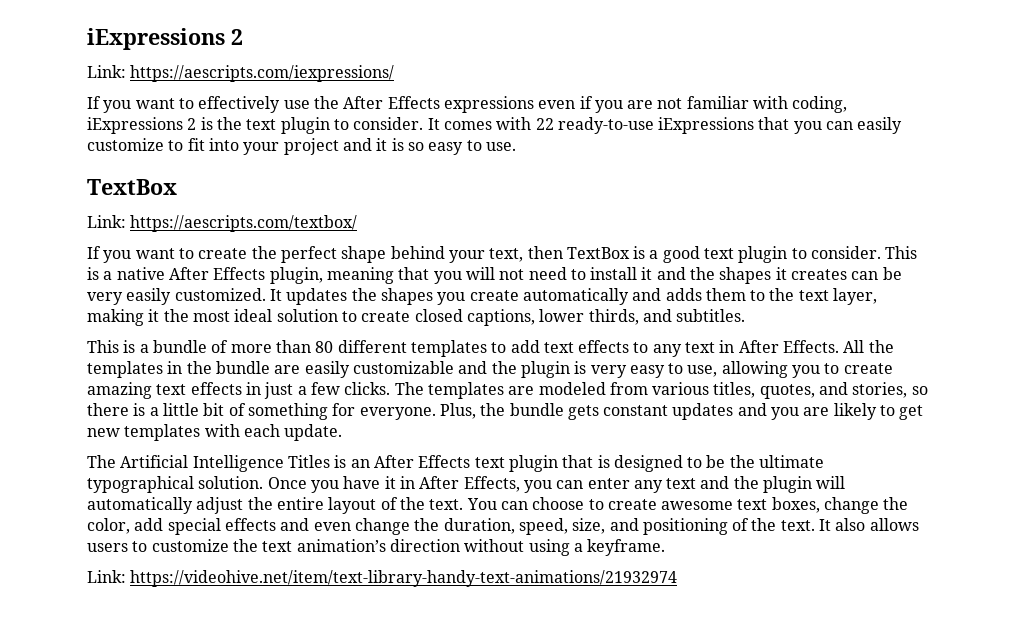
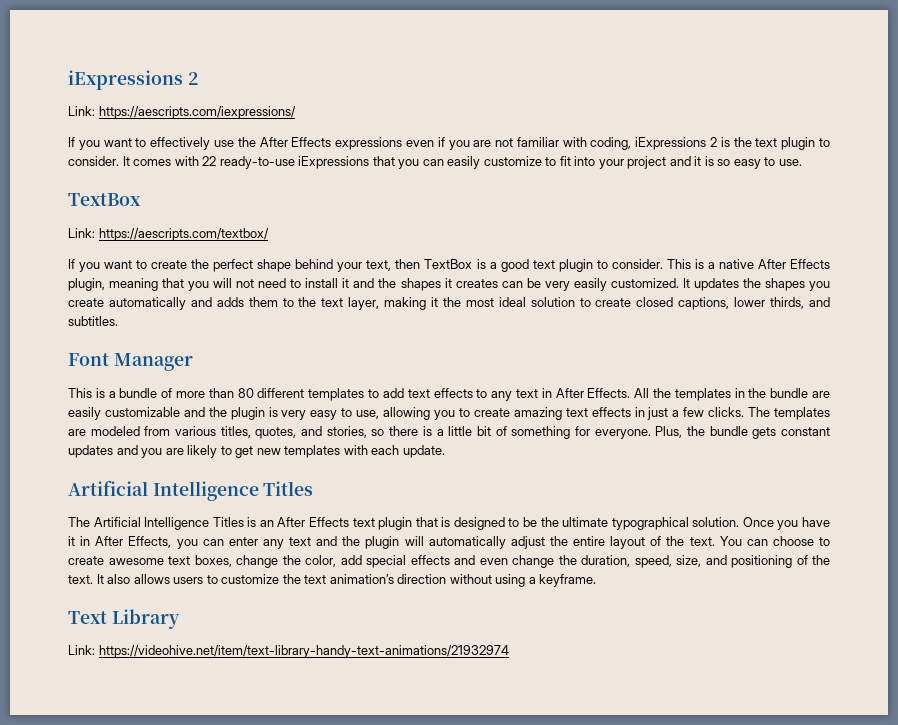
(746, 315) none -> [68,353,193,371] // Font Manager
(343, 432) none -> [68,480,314,501] // Artificial Intelligence Titles
(666, 547) none -> [68,609,180,629] // Text Library

